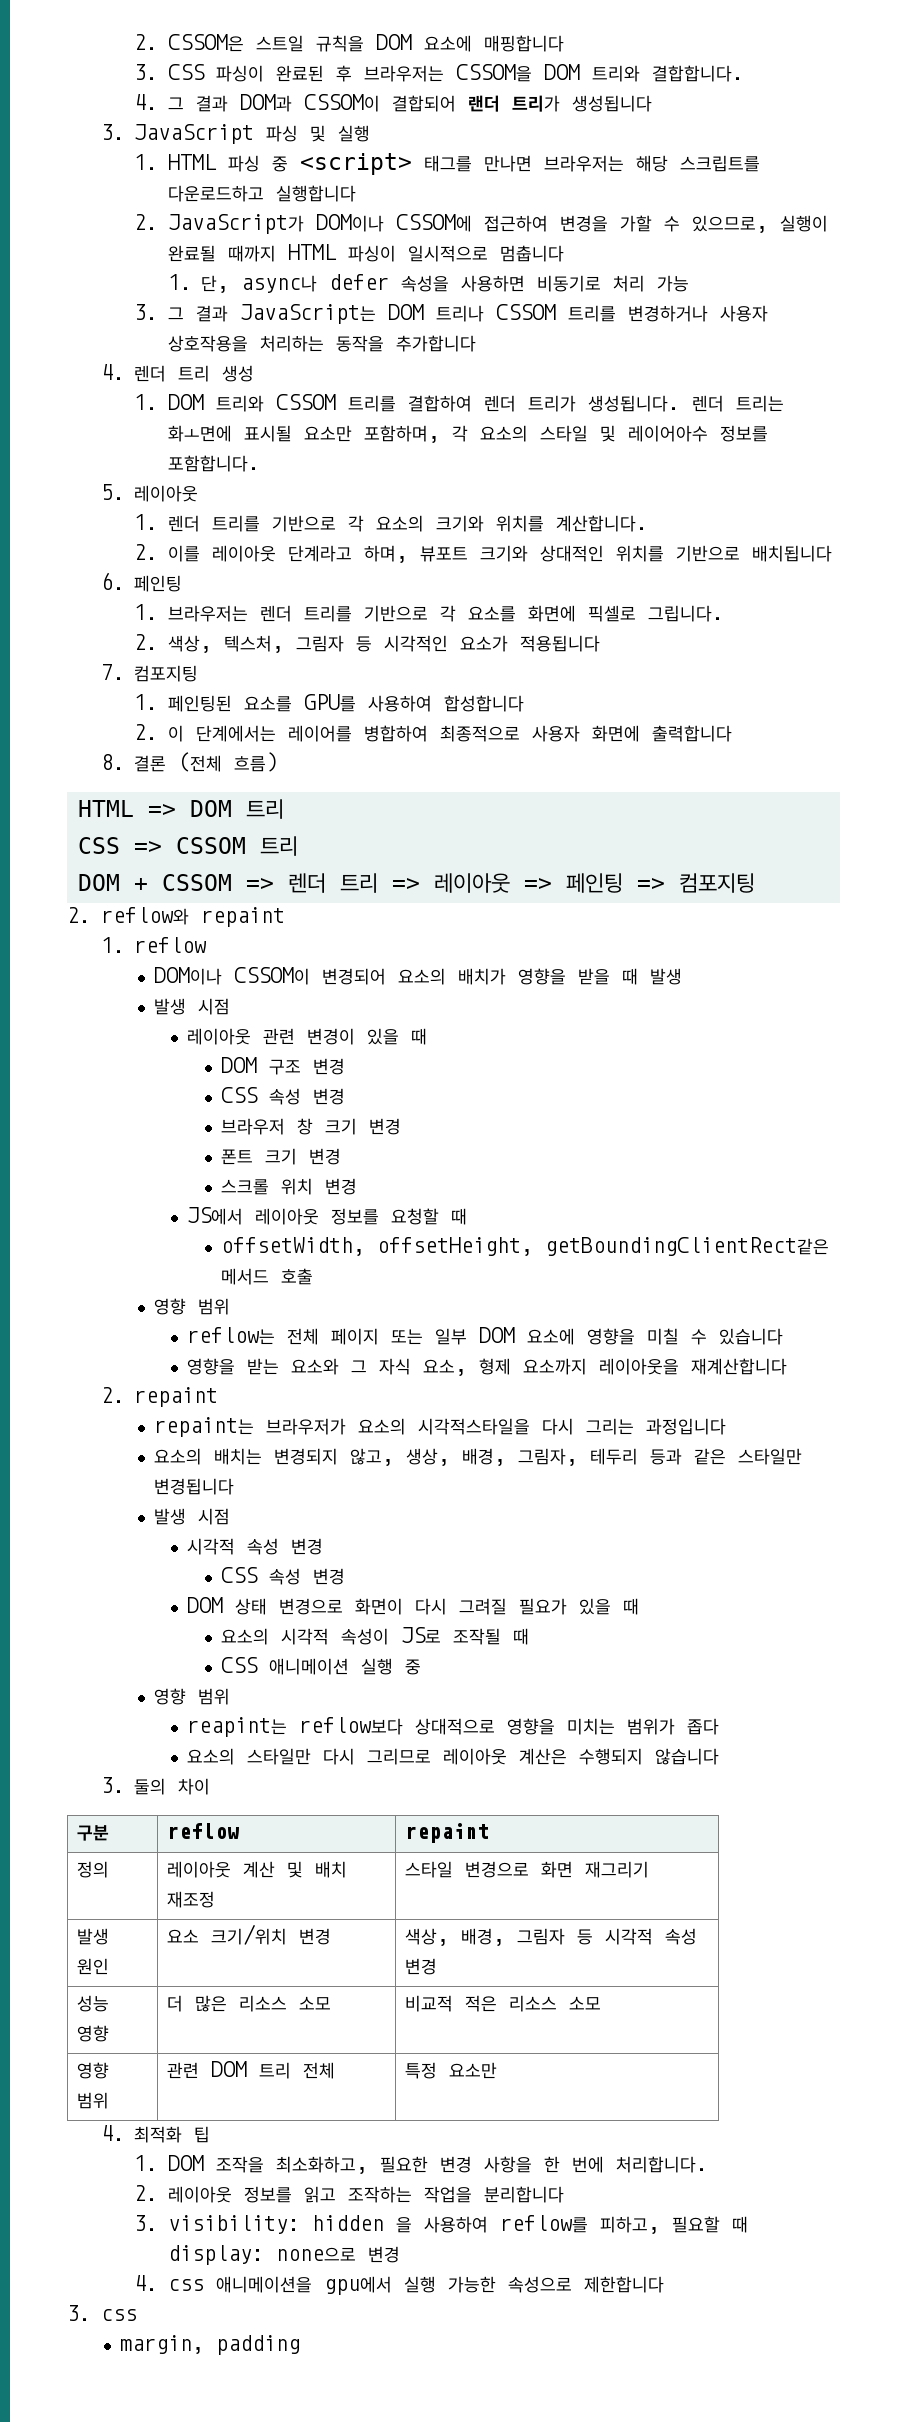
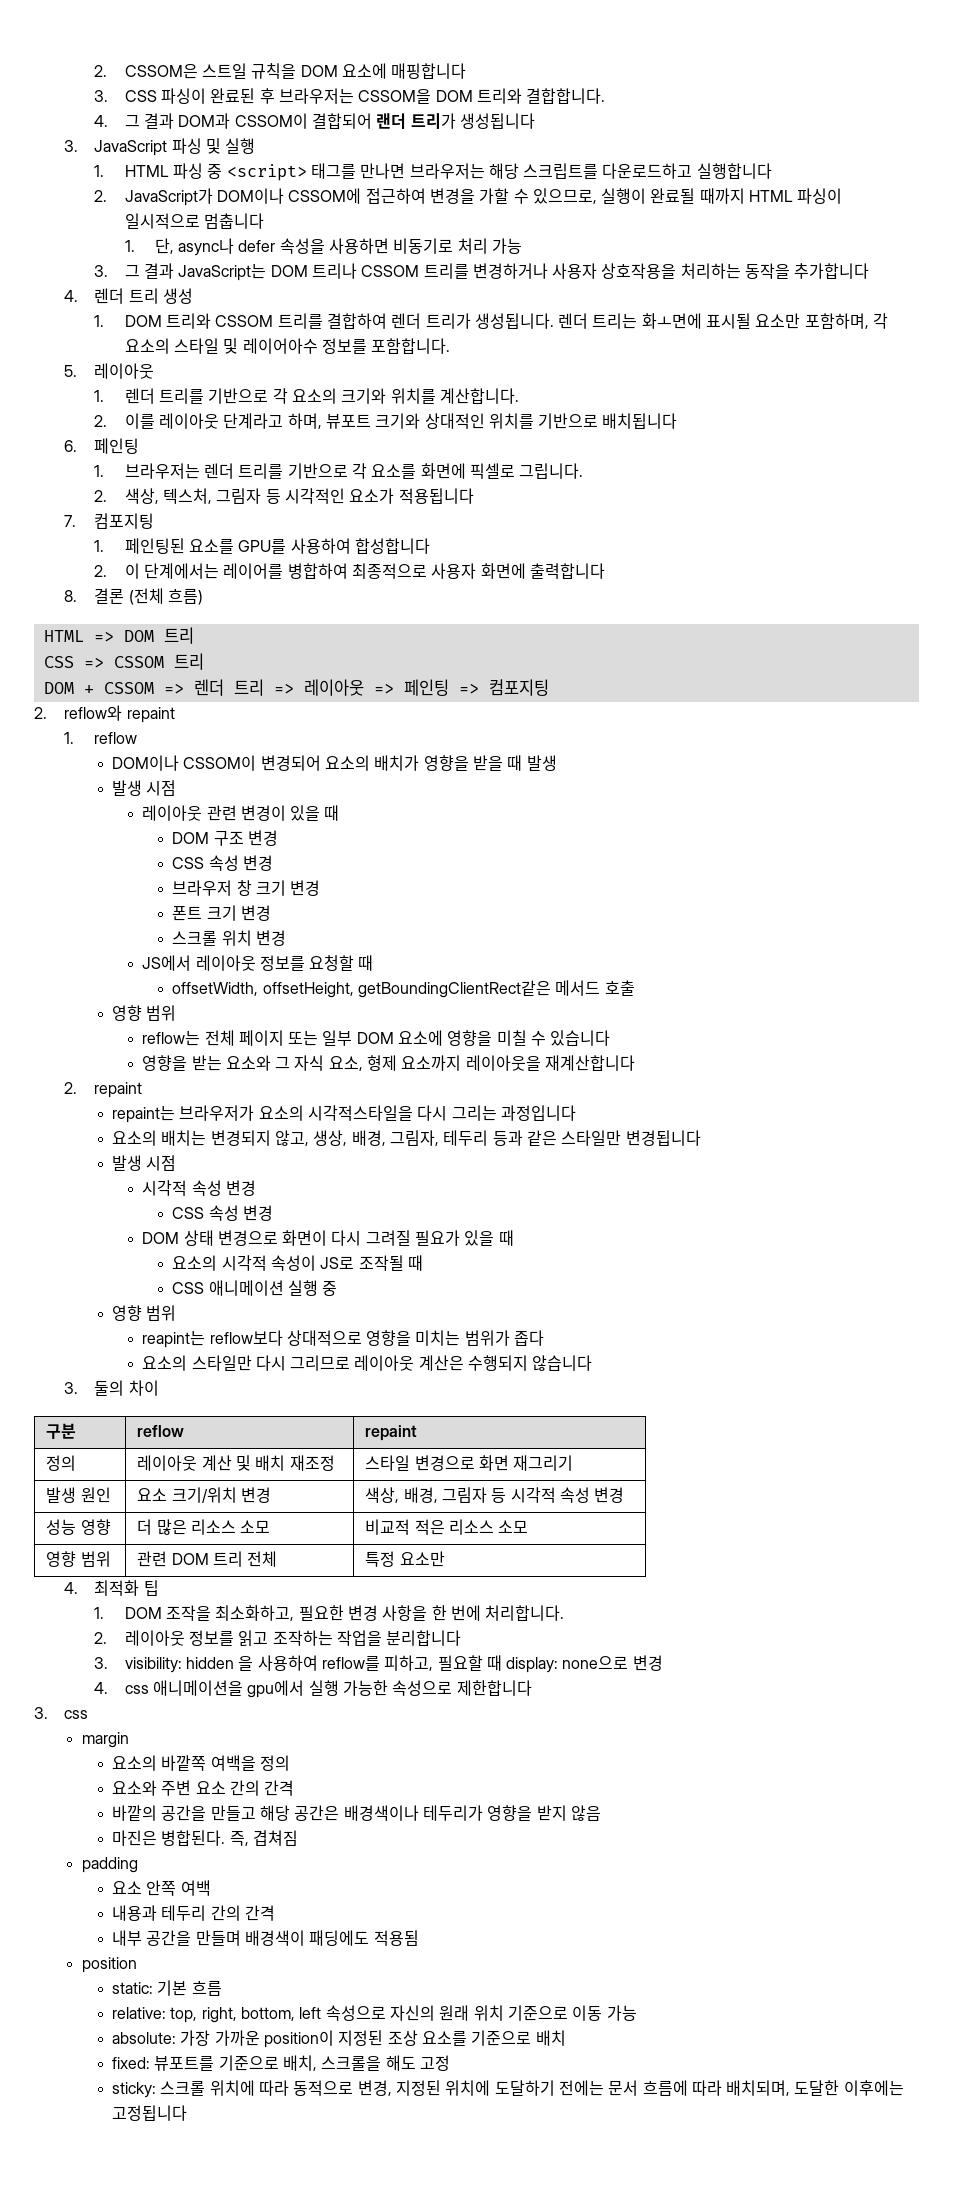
[120,2335,301,2355] margin, padding -> [81,1732,129,1748] [111,1755,290,1771] [111,1780,295,1796] [111,1805,601,1821] [111,1830,298,1846] [81,1857,138,1873] [111,1880,211,1896] [111,1905,275,1921] [111,1930,419,1946] [81,1957,137,1973] [111,1980,222,1996] [111,2005,637,2023] [111,2030,566,2048] [111,2055,450,2071] [111,2080,904,2098] [111,2105,187,2121] margin // 요소의 바깥쪽 여백을 정의 // 요소와 주변 요소 간의 간격 // 바깥의 공간을 만들고 해당 공간은 배경색이나 테두리가 영향을 받지 않음 // 마진은 병합된다. 즉, 겹쳐짐 // padding // 요소 안쪽 여백 // 내용과 테두리 간의 간격 // 내부 공간을 만들며 배경색이 패딩에도 적용됨 // position // static: 기본 흐름 // relative: top, right, bottom, left 속성으로 자신의 원래 위치 기준으로 이동 가능 // absolute: 가장 가까운 position이 지정된 조상 요소를 기준으로 배치 // fixed: 뷰포트를 기준으로 배치, 스크롤을 해도 고정 // sticky: 스크롤 위치에 따라 동적으로 변경, 지정된 위치에 도달하기 전에는 문서 흐름에 따라 배치되며, 도달한 이후에는 고정됩니다

